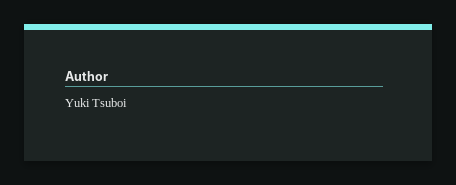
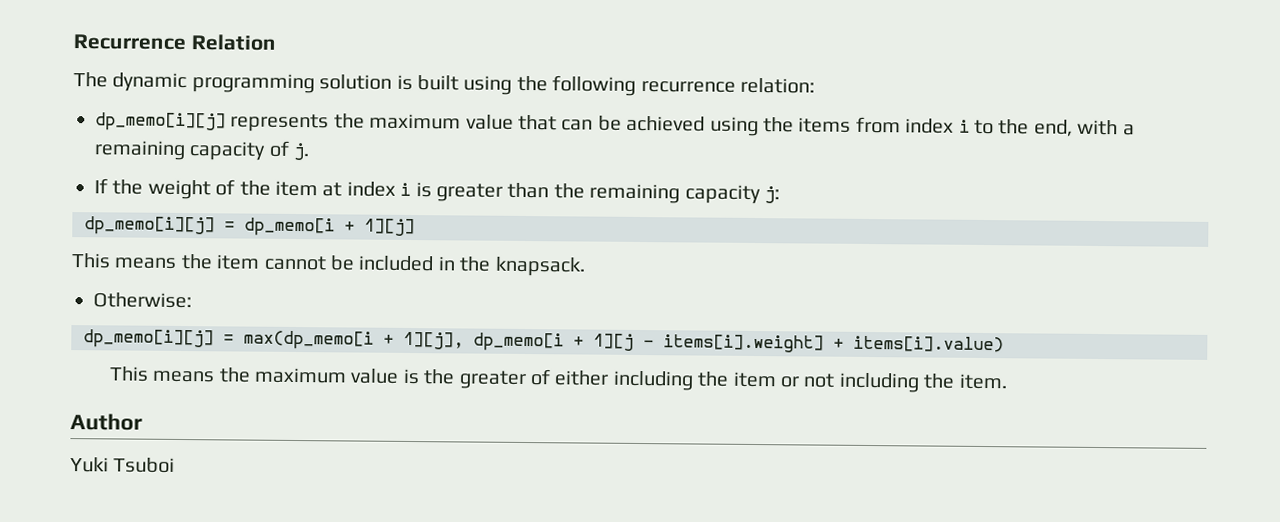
(65, 76) none -> [73,34,276,51] [73,72,815,96] [95,112,1135,137] [94,140,311,161] [94,178,780,205] [84,216,415,237] [71,253,586,277] [93,292,192,309] [83,329,1004,353] [108,366,1008,393] Recurrence Relation // The dynamic programming solution is built using the following recurrence relation: // dp_memo[i][j] represents the maximum value that can be achieved using the items from index i to the end, with a remaining capacity of j. // If the weight of the item at index i is greater than the remaining capacity j: // dp_memo[i][j] = dp_memo[i + 1][j] // This means the item cannot be included in the knapsack. // Otherwise: // dp_memo[i][j] = max(dp_memo[i + 1][j], dp_memo[i + 1][j - items[i].weight] + items[i].value) // This means the maximum value is the greater of either including the item or not including the item. //

